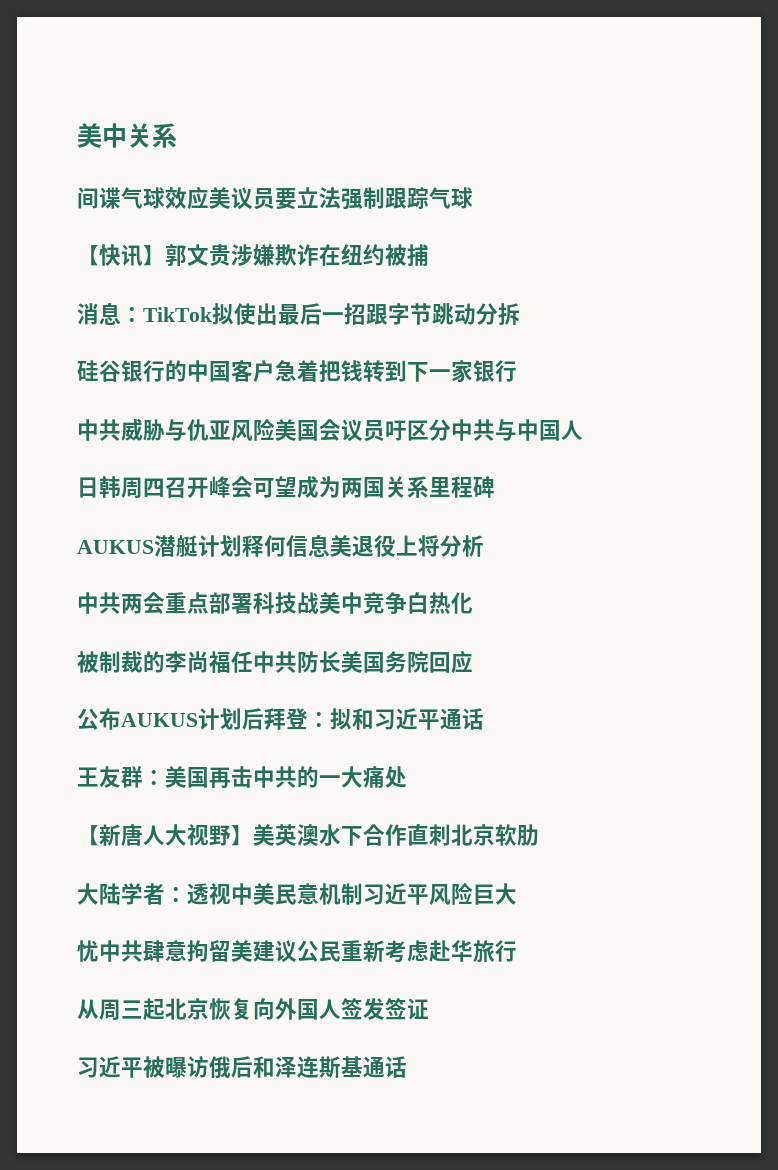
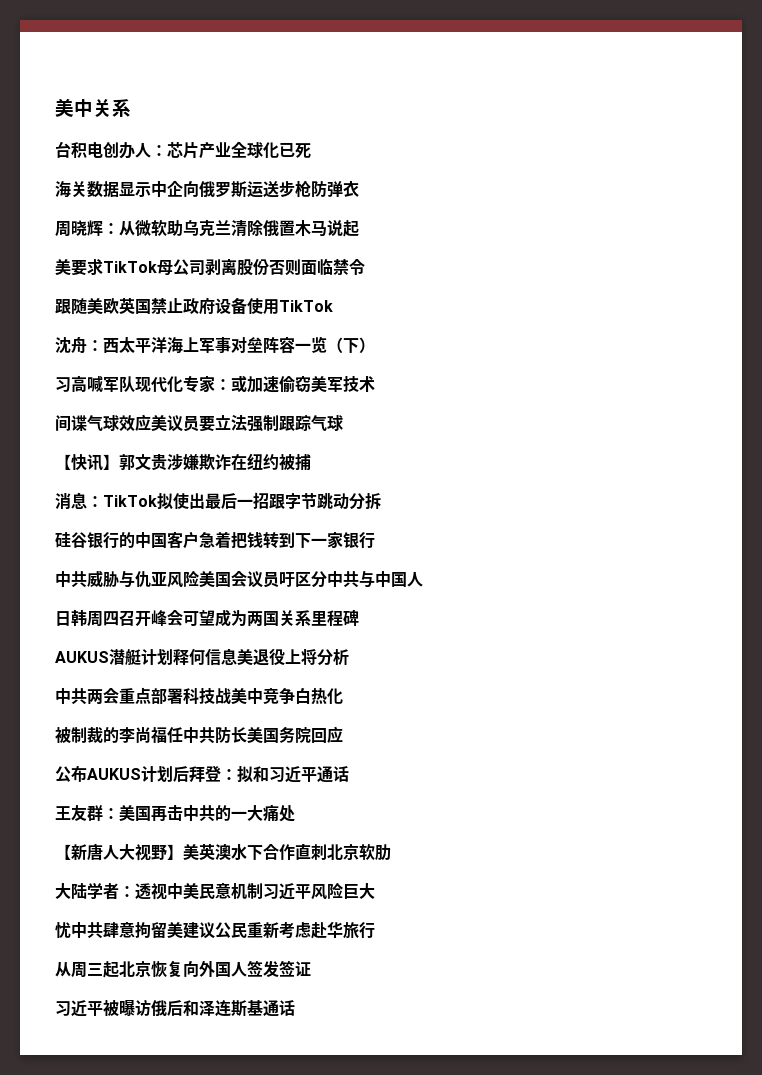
(177, 135) none -> [55,141,311,159] [55,180,359,198] [55,219,359,237] [55,258,365,276] [55,297,333,315] [55,336,375,354] [55,375,375,393] // 台积电创办人：芯片产业全球化已死 // 海关数据显示中企向俄罗斯运送步枪防弹衣 // 周晓辉：从微软助乌克兰清除俄置木马说起 // 美要求TikTok母公司剥离股份否则面临禁令 // 跟随美欧英国禁止政府设备使用TikTok // 沈舟：西太平洋海上军事对垒阵容一览（下） // 习高喊军队现代化专家：或加速偷窃美军技术

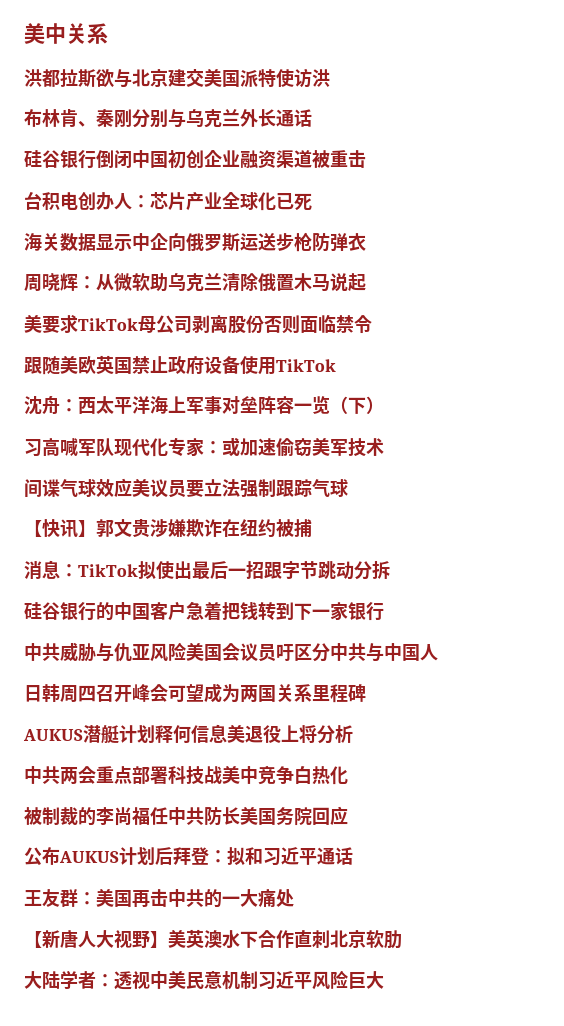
(131, 108) none -> [24,68,330,88] [24,109,312,128] [24,150,366,169] // 洪都拉斯欲与北京建交美国派特使访洪 // 布林肯、秦刚分别与乌克兰外长通话 // 硅谷银行倒闭中国初创企业融资渠道被重击
[55,921,375,939] [55,960,311,978] [55,999,295,1017] // 忧中共肆意拘留美建议公民重新考虑赴华旅行 // 从周三起北京恢复向外国人签发签证 // 习近平被曝访俄后和泽连斯基通话 -> (384, 980) none

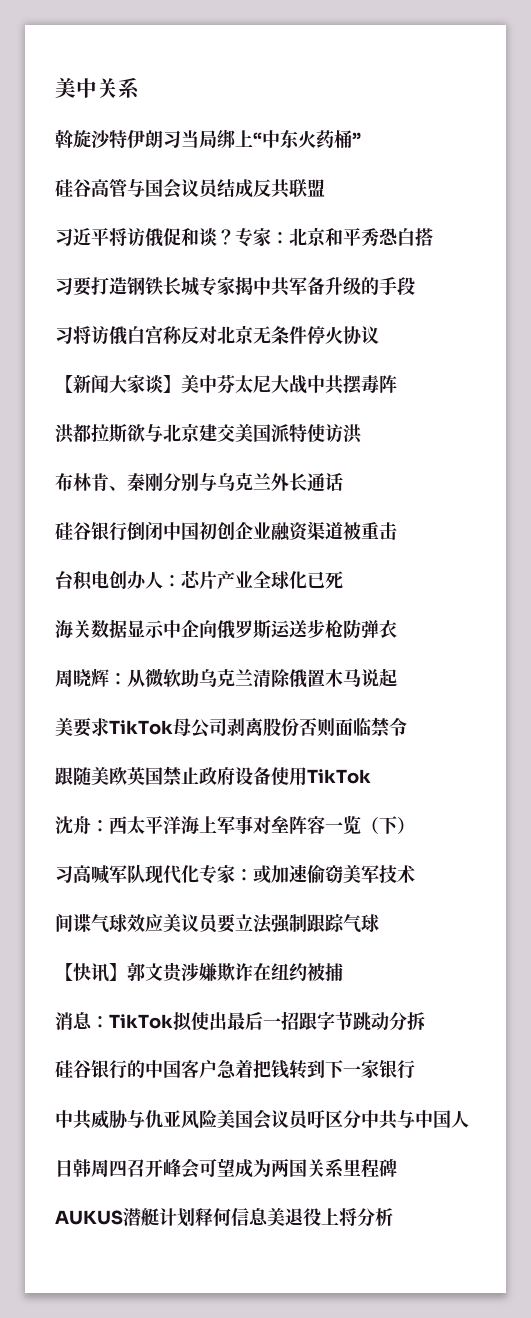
(108, 33) none -> [55,129,361,148] [55,178,325,199] [55,227,433,247] [55,276,415,296] [55,325,379,345] [55,374,397,394] // 斡旋沙特伊朗习当局绑上“中东火药桶” // 硅谷高管与国会议员结成反共联盟 // 习近平将访俄促和谈？专家：北京和平秀恐白搭 // 习要打造钢铁长城专家揭中共军备升级的手段 // 习将访俄白宫称反对北京无条件停火协议 // 【新闻大家谈】美中芬太尼大战中共摆毒阵
[24,765,348,785] [24,806,348,826] [24,847,353,866] [24,888,294,908] [24,929,402,949] [24,970,384,990] // 中共两会重点部署科技战美中竞争白热化 // 被制裁的李尚福任中共防长美国务院回应 // 公布AUKUS计划后拜登：拟和习近平通话 // 王友群：美国再击中共的一大痛处 // 【新唐人大视野】美英澳水下合作直刺北京软肋 // 大陆学者：透视中美民意机制习近平风险巨大 -> (393, 1217) none

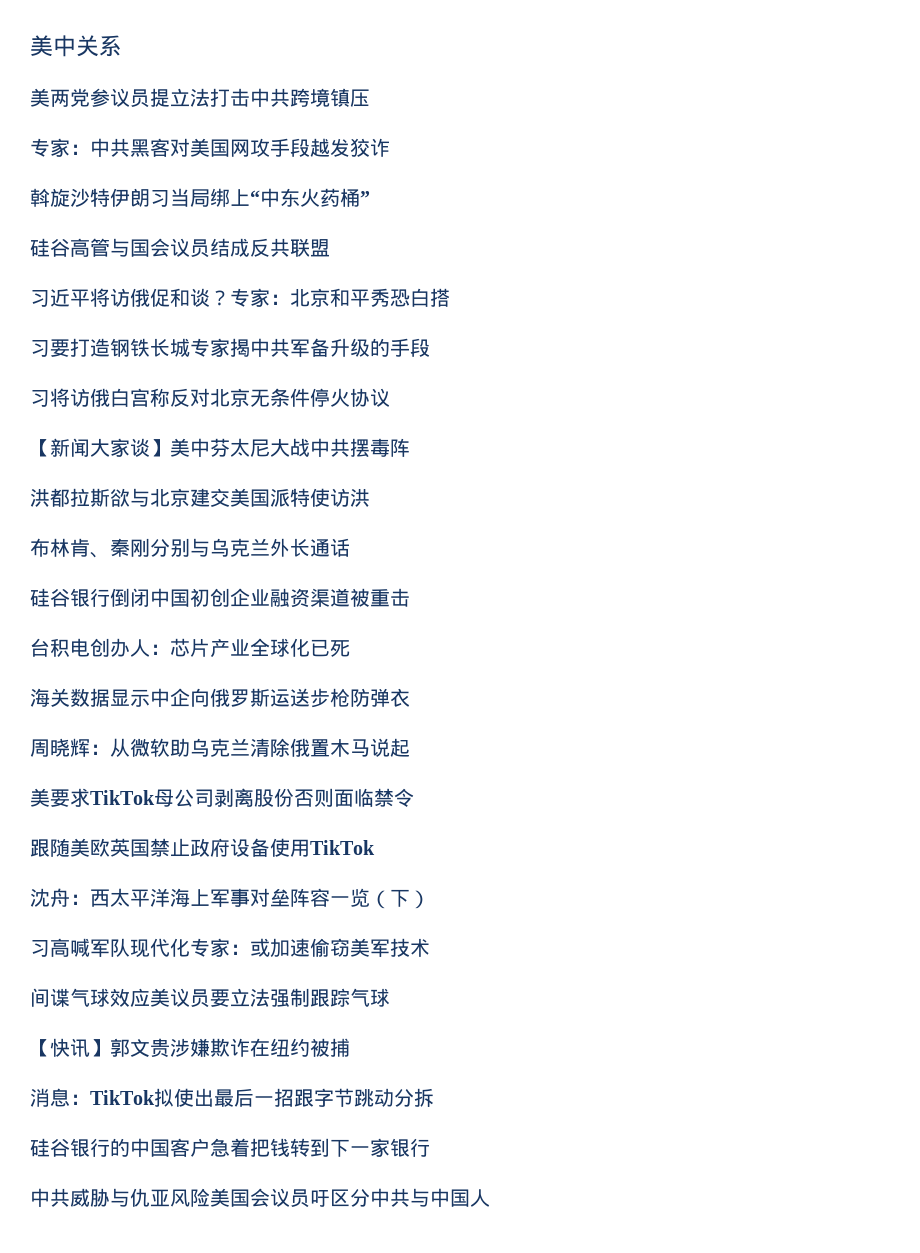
(139, 88) none -> [30,88,370,108] [30,138,390,157] // 美两党参议员提立法打击中共跨境镇压 // 专家：中共黑客对美国网攻手段越发狡诈
[55,1158,397,1179] [55,1207,393,1227] // 日韩周四召开峰会可望成为两国关系里程碑 // AUKUS潜艇计划释何信息美退役上将分析 -> (490, 1198) none

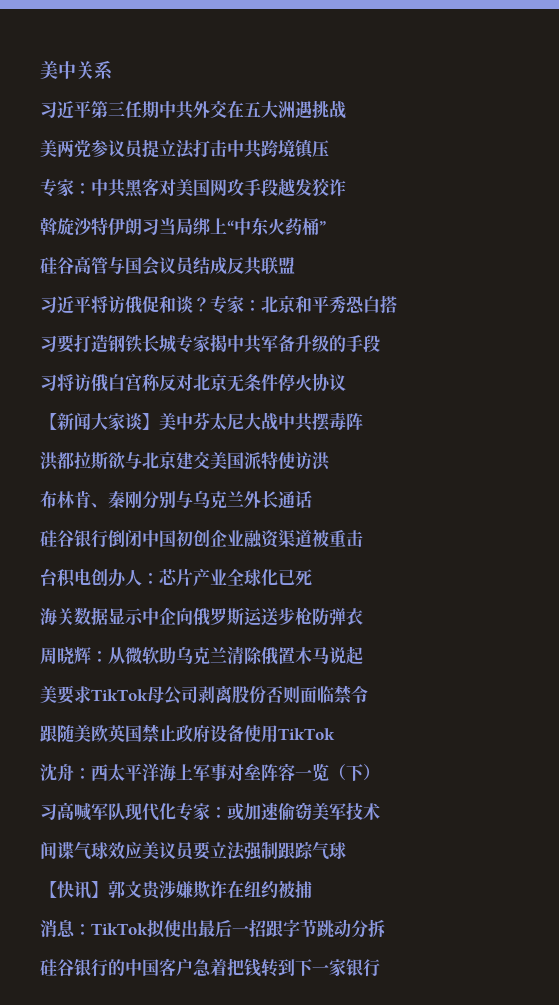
(122, 46) none -> [40,100,346,119] // 习近平第三任期中共外交在五大洲遇挑战
[30,1188,490,1208] // 中共威胁与仇亚风险美国会议员吁区分中共与中国人 -> (380, 968) none

